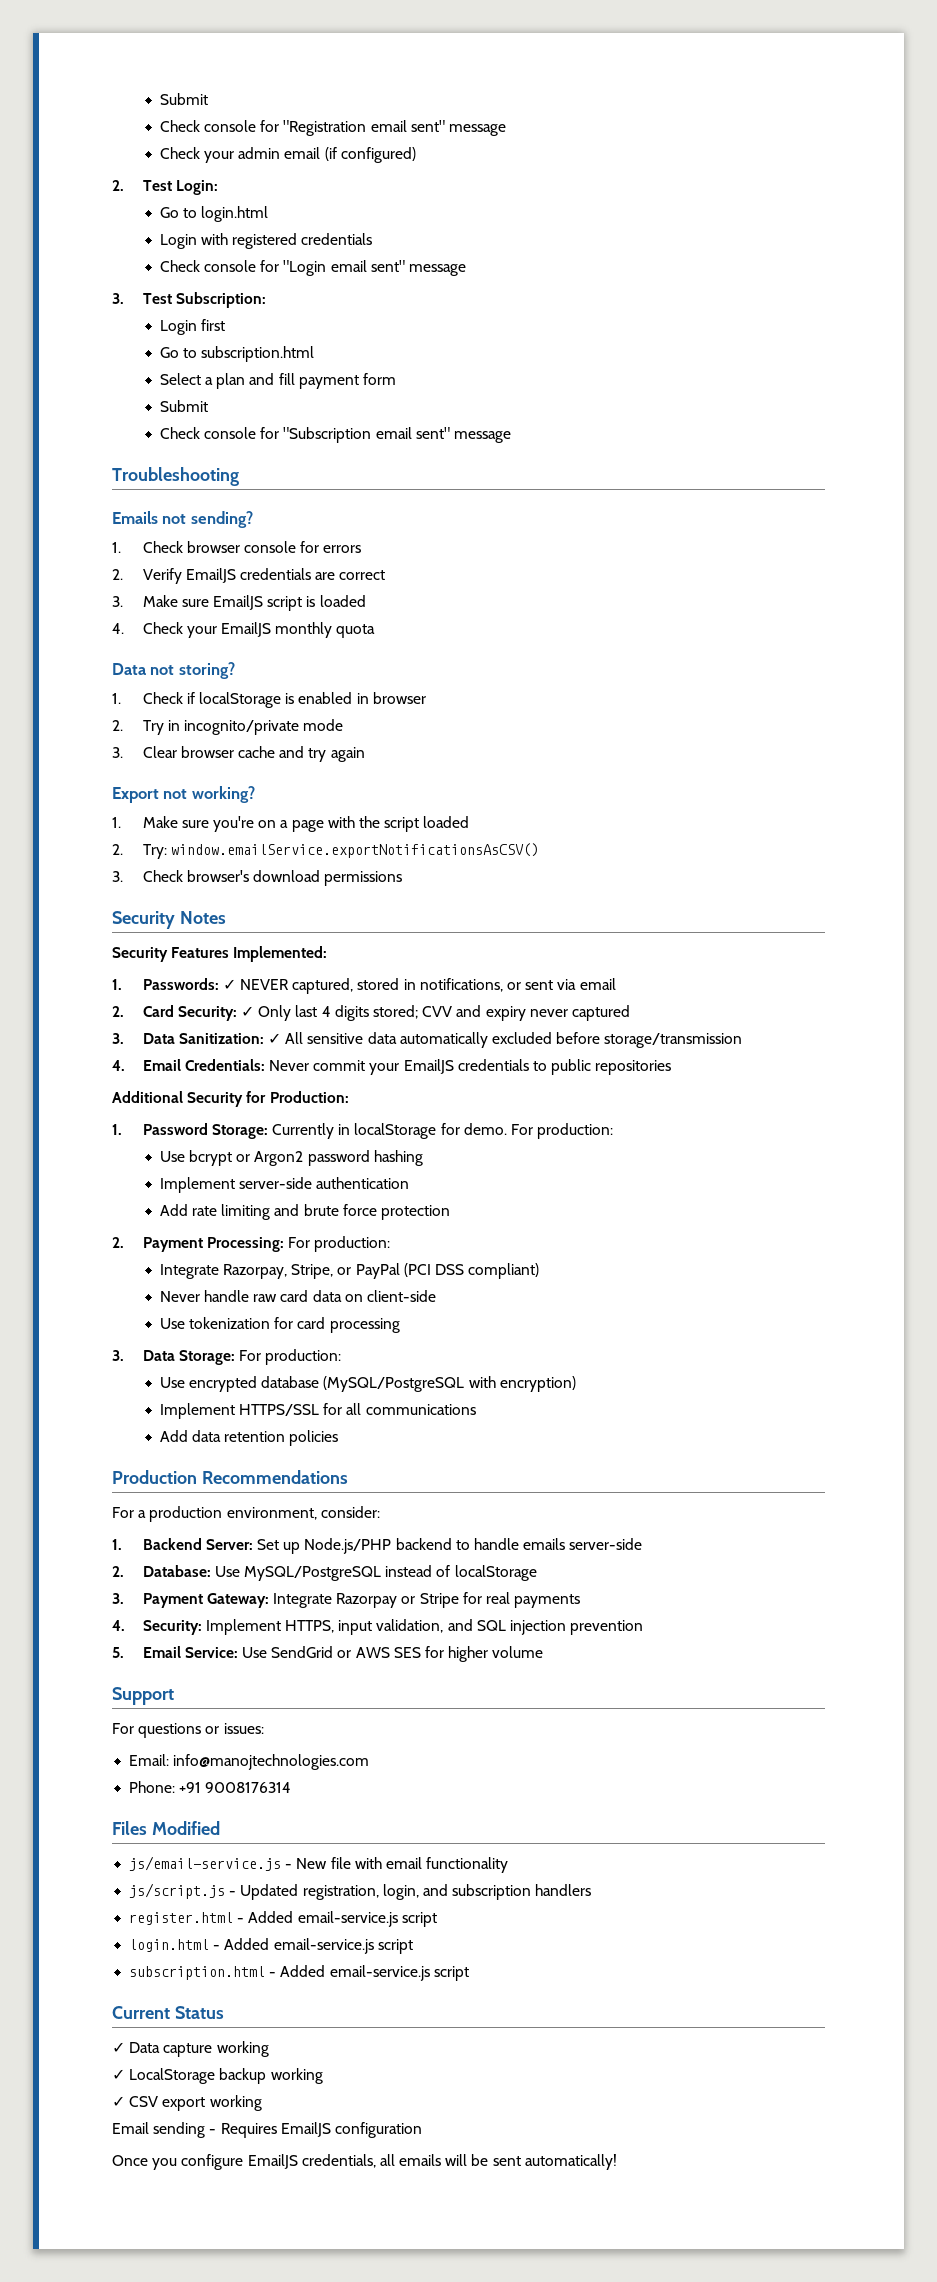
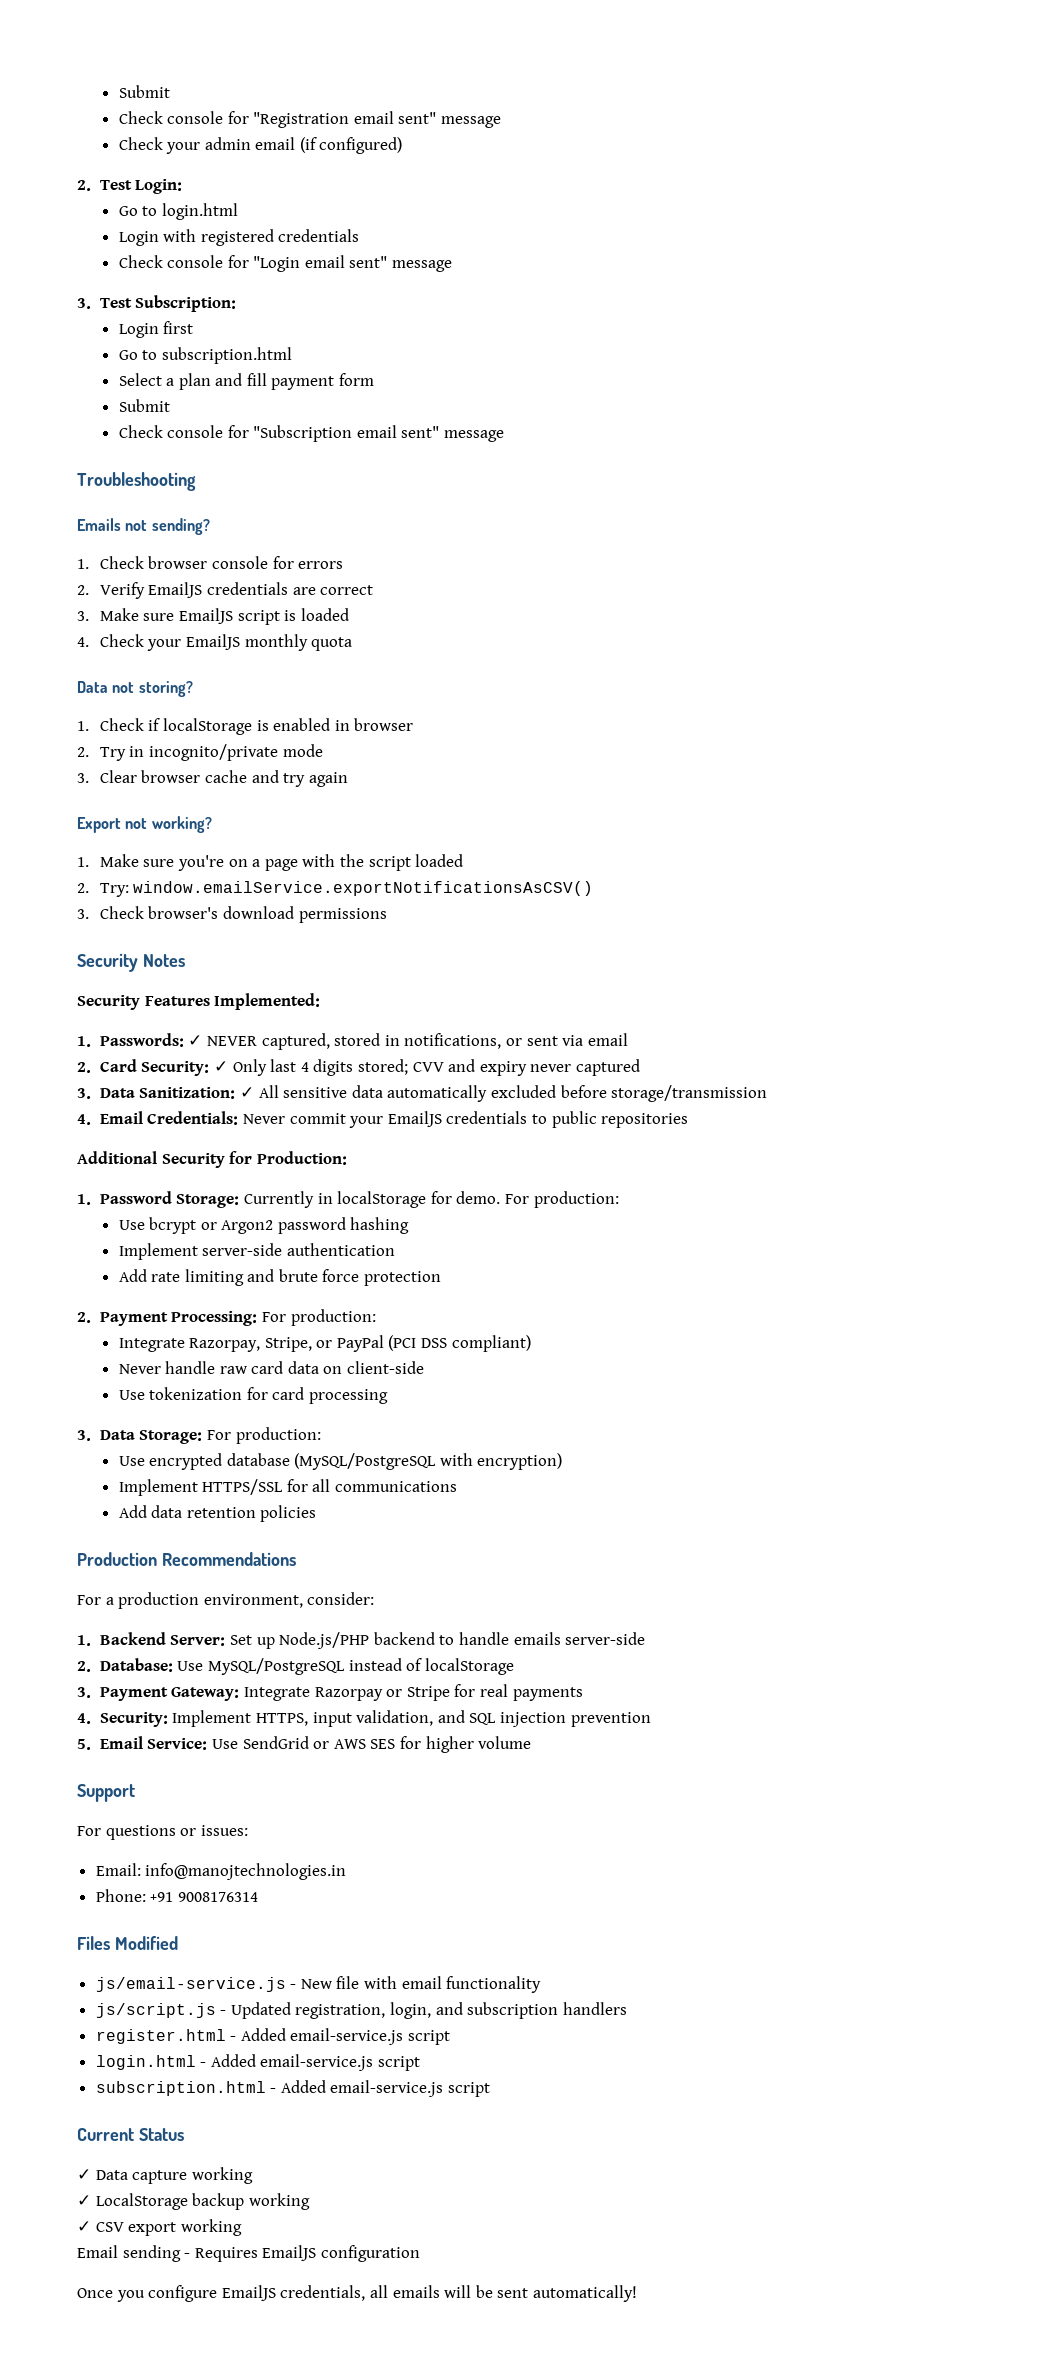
[173,1754,370,1770] info@manojtechnologies.com -> [145,1863,347,1880] info@manojtechnologies.in

